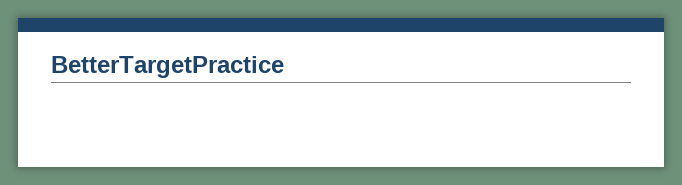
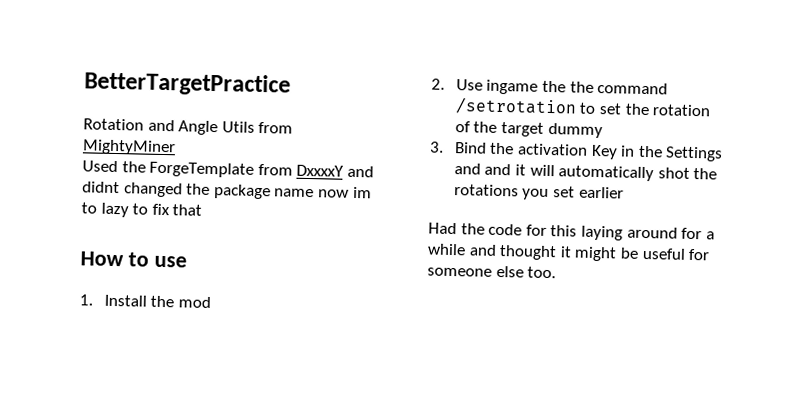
(284, 67) none -> [83,118,294,136] [82,139,176,156] [82,160,374,178] [82,181,372,200] [81,202,203,218] [80,251,187,268] [79,294,212,309] [431,78,669,95] [454,97,712,117] [454,121,603,139] [430,141,724,162] [453,163,718,182] [453,184,624,201] [428,222,715,241] [427,243,711,262] [427,265,557,279] // Rotation and Angle Utils from MightyMiner // Used the ForgeTemplate from DxxxxY and didnt changed the package name now im to lazy to fix that // How to use // 1. Install the mod // 2. Use ingame the the command /setrotation to set the rotation of the target dummy // 3. Bind the activation Key in the Settings and and it will automatically shot the rotations you set earlier // Had the code for this laying around for a while and thought it might be useful for someone else too.

